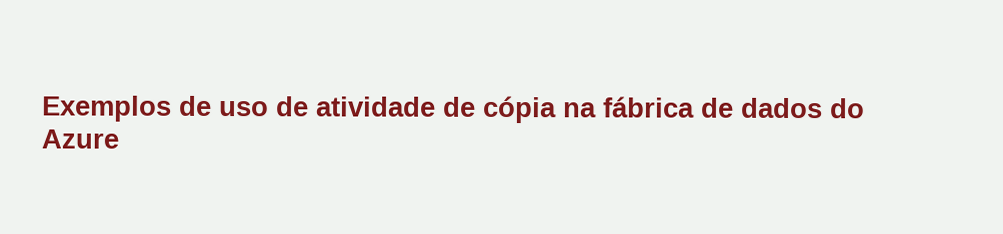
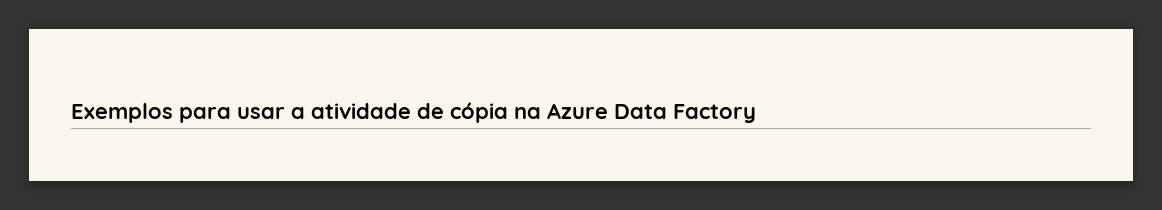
[179,95,309,117] de uso de -> [179,107,305,123] para usar a
[602,96,865,119] [41,129,119,149] fábrica de dados do Azure -> [547,103,756,123] Azure Data Factory

